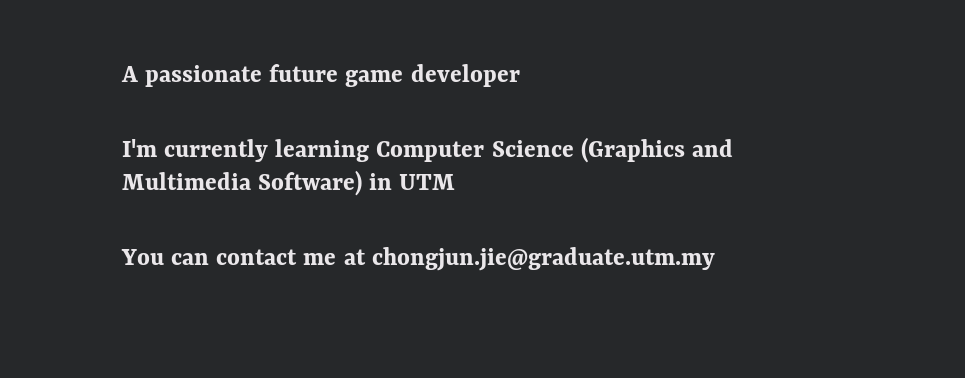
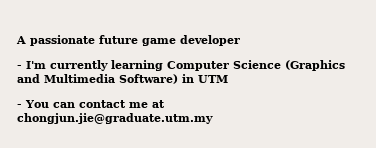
(520, 75) none -> [17,65,22,69] -
(456, 182) none -> [17,104,22,108] -

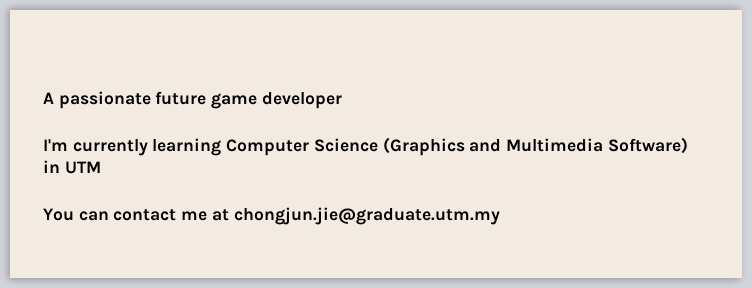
[17,65,22,69] - -> (342, 100) none
[17,104,22,108] - -> (101, 167) none

